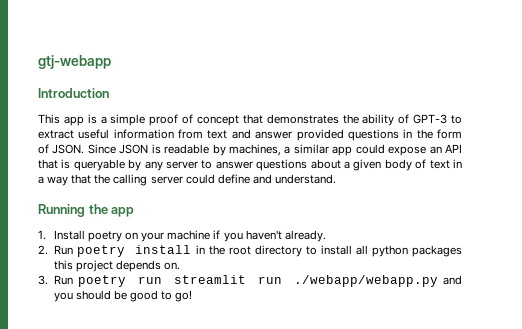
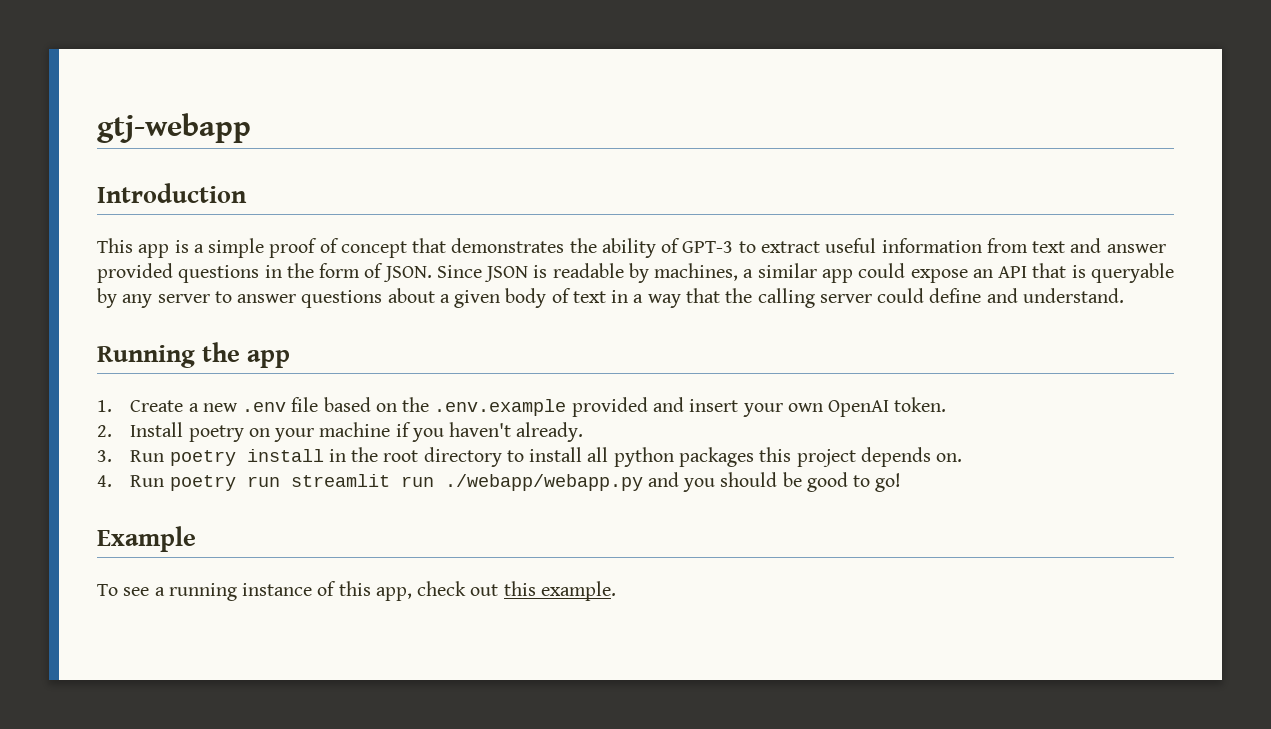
(46, 235) none -> [130,397,947,417] [97,425,112,437] Create a new .env file based on the .env.example provided and insert your own OpenAI token. // 2.
[38,245,48,255] 2. -> [97,450,112,462] 3.
[38,275,48,285] 3. -> [97,475,112,487] 4.
(193, 296) none -> [97,526,196,552] [97,581,616,601] // Example // To see a running instance of this app, check out this example.

